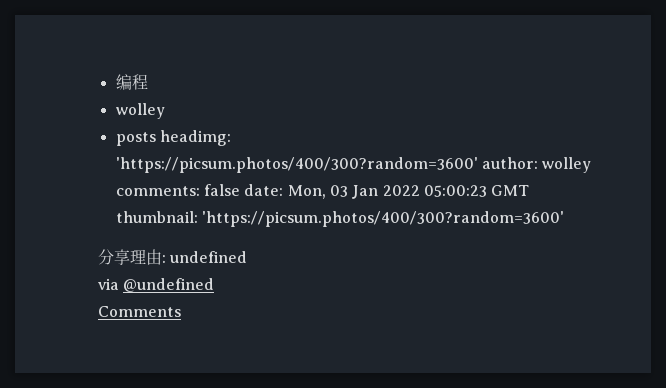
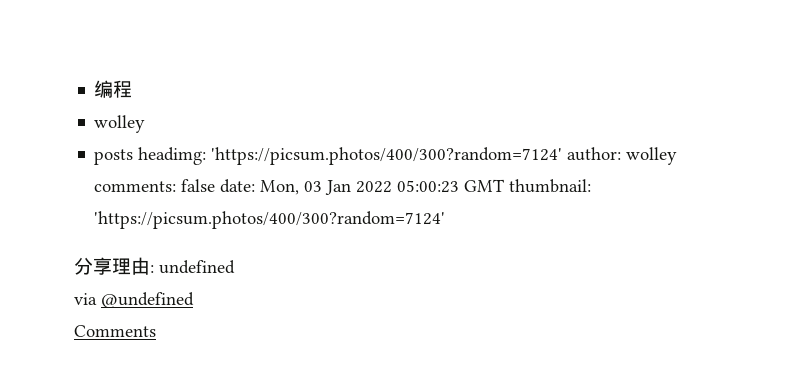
[115,157,478,173] 'https://picsum.photos/400/300?random=3600' -> [211,147,563,165] 'https://picsum.photos/400/300?random=7124'
[201,211,564,227] 'https://picsum.photos/400/300?random=3600' -> [94,211,446,229] 'https://picsum.photos/400/300?random=7124'

